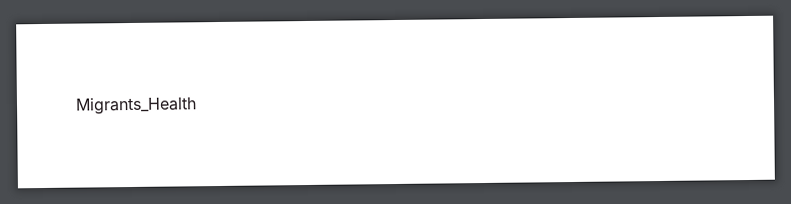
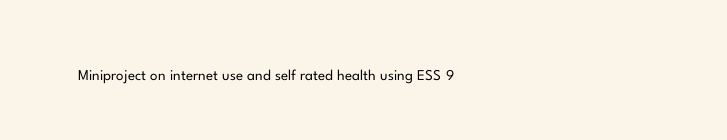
[75,96,197,115] Migrants_Health -> [78,69,454,84] Miniproject on internet use and self rated health using ESS 9

